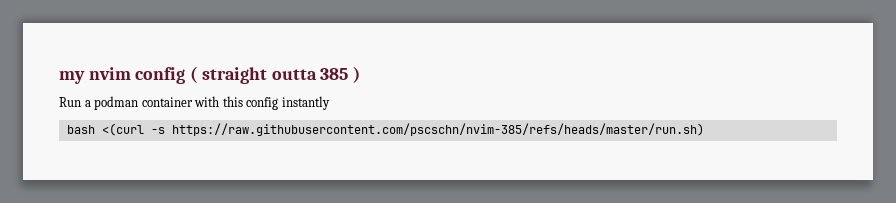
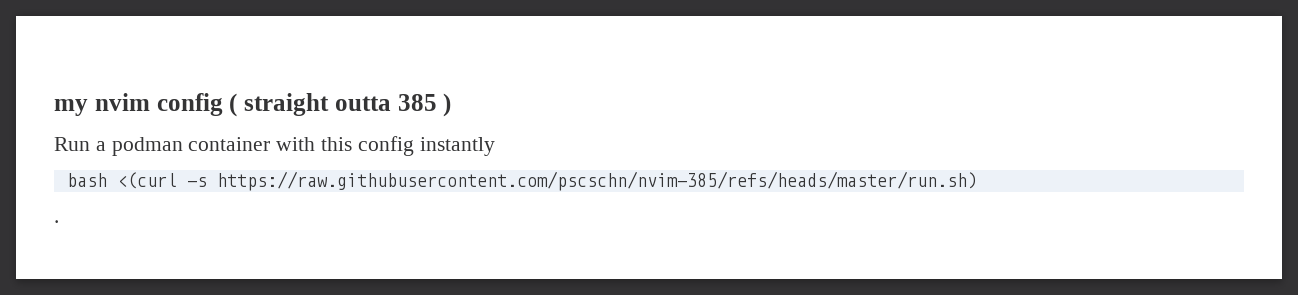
(704, 129) none -> [54,220,59,223] // .

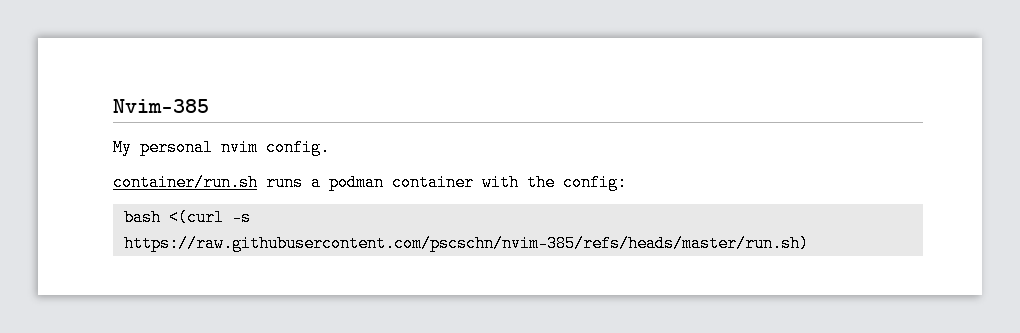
[54,93,452,117] [54,137,90,151] my nvim config ( straight outta 385 ) // Run -> [113,99,209,113] [113,139,330,156] [113,174,303,191] Nvim-385 // My personal nvim config. // container/run.sh runs
[321,136,495,156] this config instantly -> [527,174,627,191] the config:
[54,220,59,223] // . -> (809, 243) none

